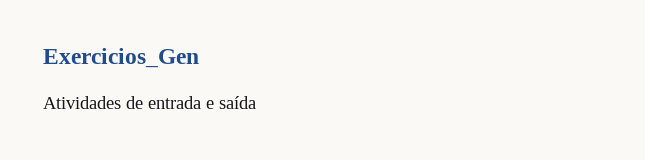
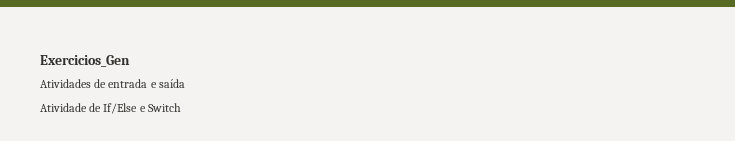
(256, 102) none -> [40,103,181,114] // Atividade de If/Else e Switch

